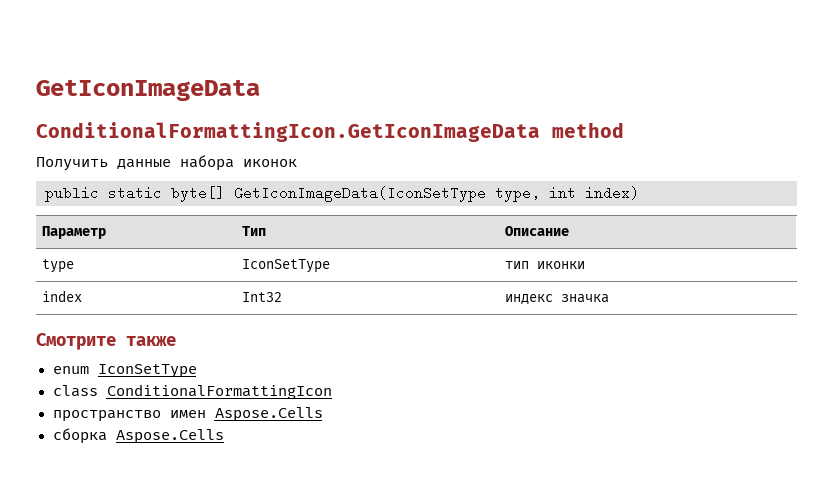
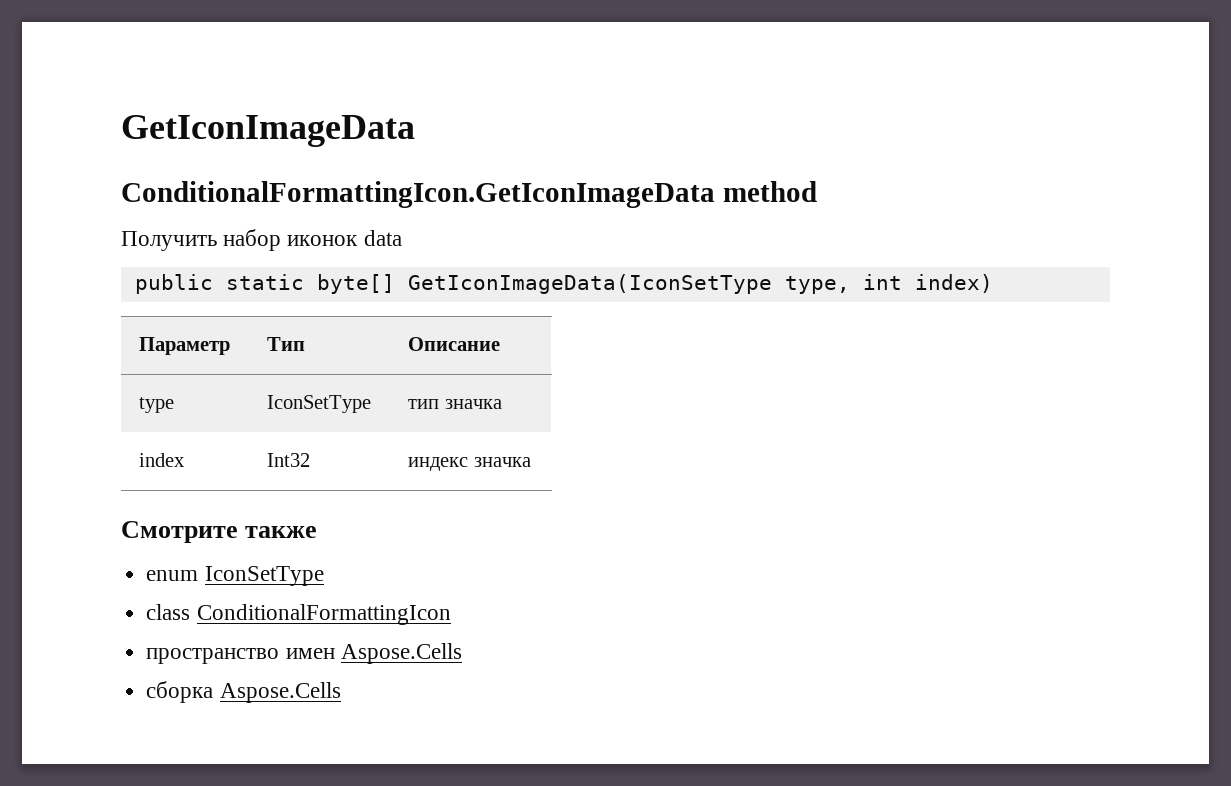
[117,155,234,171] данные набора -> [223,229,282,251] набор
(297, 163) none -> [363,230,402,246] data
[537,261,586,269] иконки -> [444,399,502,409] значка

